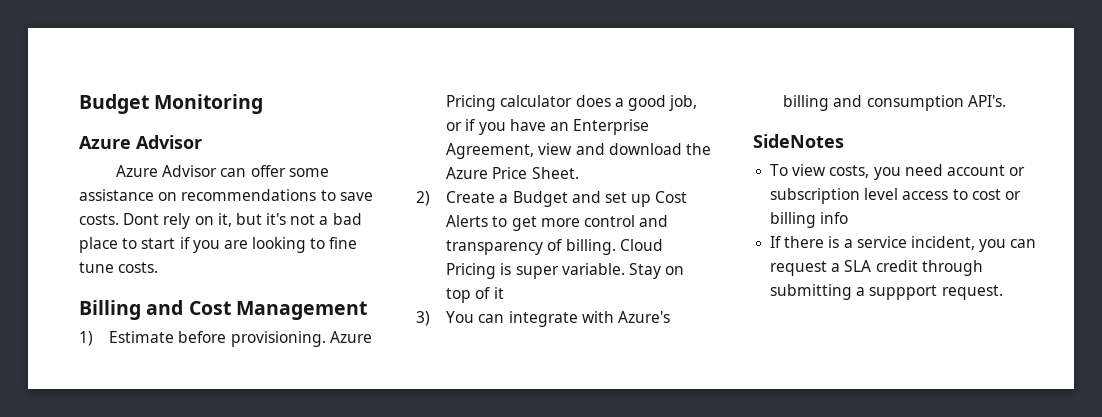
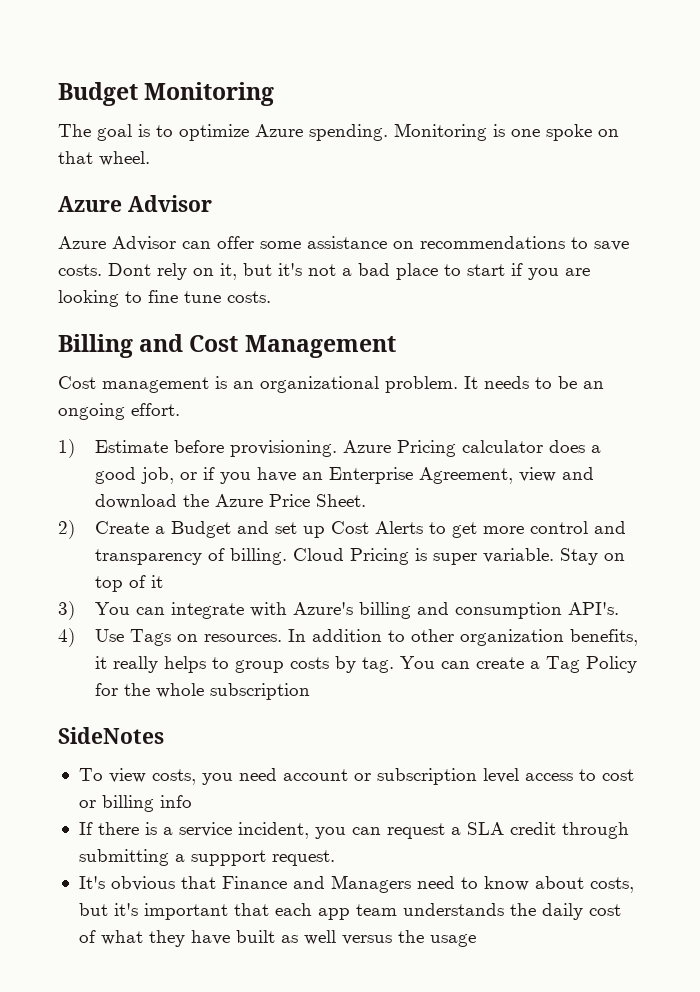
(264, 104) none -> [58,123,619,141] [58,151,150,166] // The goal is to optimize Azure spending. Monitoring is one spoke on that wheel.
(367, 310) none -> [58,376,604,393] [58,403,180,420] // Cost management is an organizational problem. It needs to be an ongoing effort.
(1006, 101) none -> [58,628,638,647] [94,656,637,673] [94,683,310,700] // 4) Use Tags on resources. In addition to other organization benefits, it really helps to group costs by tag. You can create a Tag Policy for the whole subscription
(1003, 292) none -> [78,875,634,893] [78,903,621,920] [78,930,476,947] // It's obvious that Finance and Managers need to know about costs, but it's important that each app team understands the daily cost of what they have built as well versus the usage

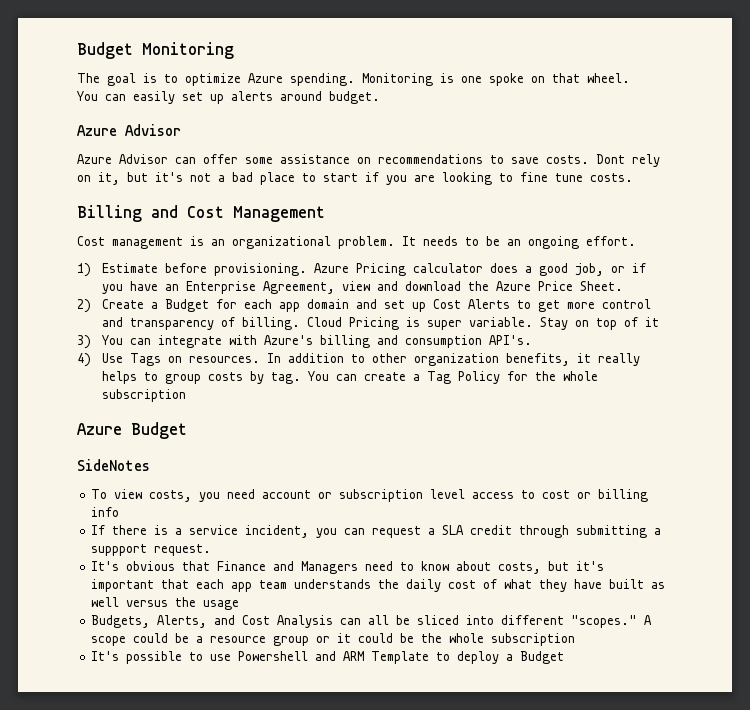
(150, 158) none -> [77,91,380,104] // You can easily set up alerts around budget.
(231, 529) none -> [216,299,350,312] for each app domain
(310, 691) none -> [77,422,187,439] // Azure Budget
(476, 940) none -> [91,615,653,628] [91,633,576,646] [91,651,565,664] // Budgets, Alerts, and Cost Analysis can all be sliced into different "scopes." A scope could be a resource group or it could be the whole subscription // It's possible to use Powershell and ARM Template to deploy a Budget

